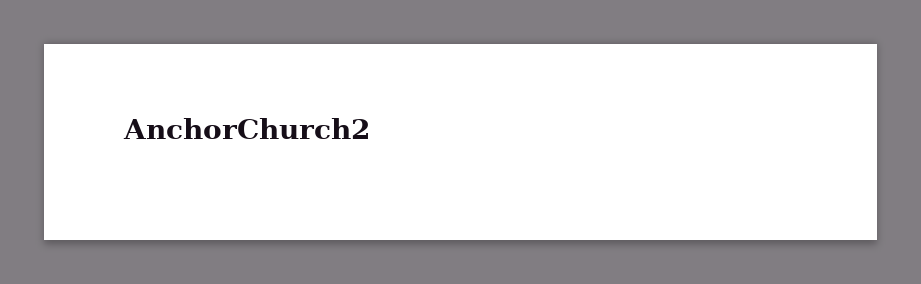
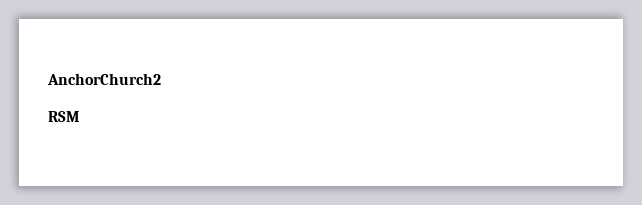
(370, 128) none -> [48,111,80,122] // RSM

